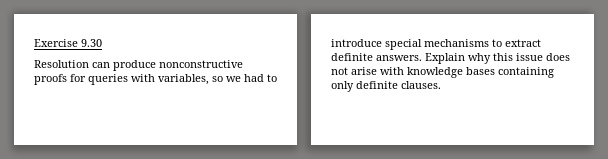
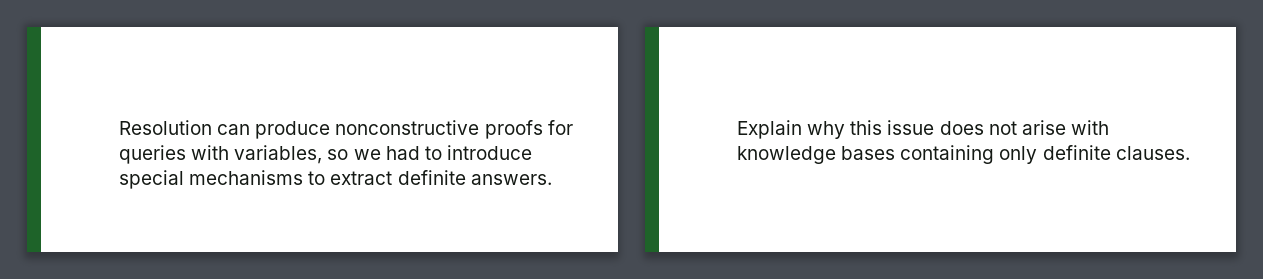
[34,39,102,47] Exercise 9.30 // -> (119, 127) none

